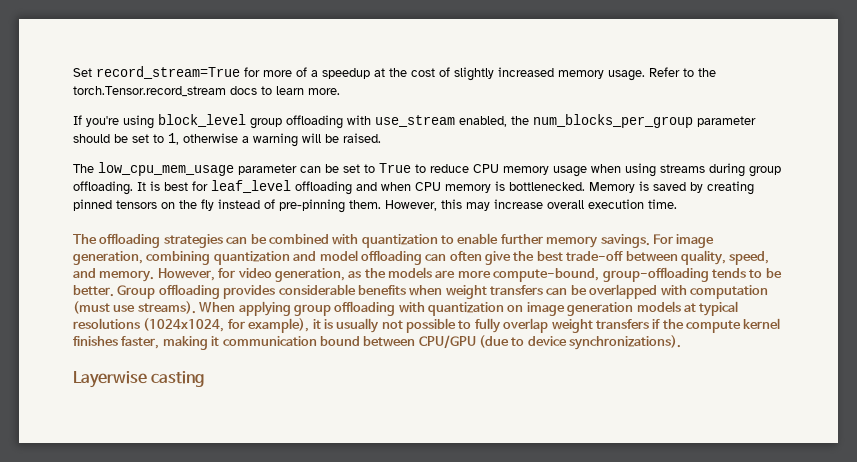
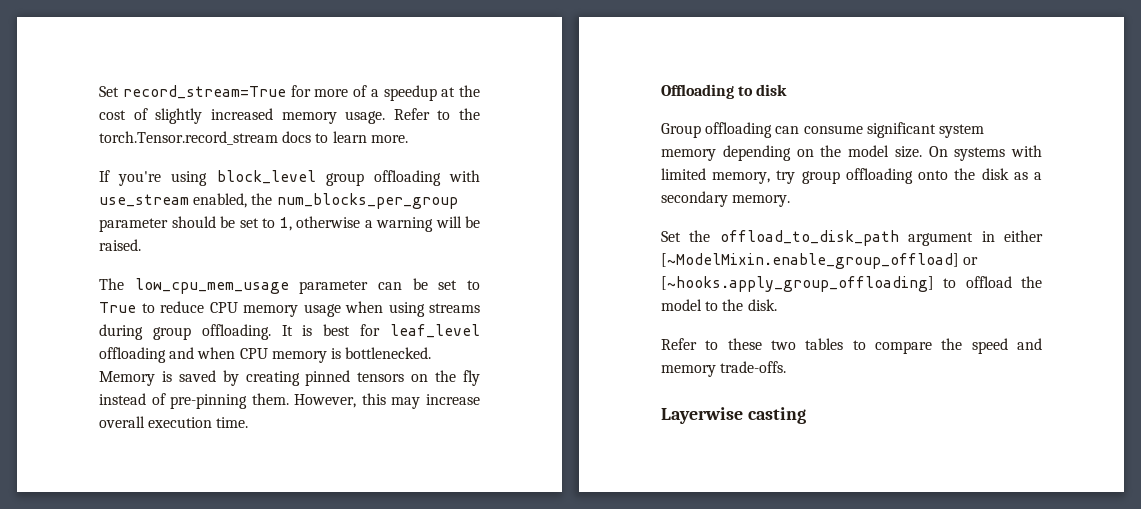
[73,233,715,248] [73,250,770,265] [73,267,782,282] [73,284,768,299] [73,301,739,316] [73,318,781,333] [73,335,682,350] The offloading strategies can be combined with quantization to enable further memory savings. For image generation, combining quantization and model offloading can often give the best trade-off between quality, speed, and memory. However, for video generation, as the models are more compute-bound, group-offloading tends to be better. Group offloading provides considerable benefits when weight transfers can be overlapped with computation (must use streams). When applying group offloading with quantization on image generation models at typical resolutions (1024x1024, for example), it is usually not possible to fully overlap weight transfers if the compute kernel finishes faster, making it communication bound between CPU/GPU (due to device synchronizations). -> [661,84,788,99] [661,122,984,138] [661,145,1042,161] [661,168,1042,184] [661,191,791,207] [661,230,1043,246] [661,253,979,269] [661,276,1042,292] [661,299,777,311] [661,338,1042,354] [661,361,787,377] Offloading to disk // Group offloading can consume significant system memory depending on the model size. On systems with limited memory, try group offloading onto the disk as a secondary memory. // Set the offload_to_disk_path argument in either [~ModelMixin.enable_group_offload] or [~hooks.apply_group_offloading] to offload the model to the disk. // Refer to these two tables to compare the speed and memory trade-offs.

